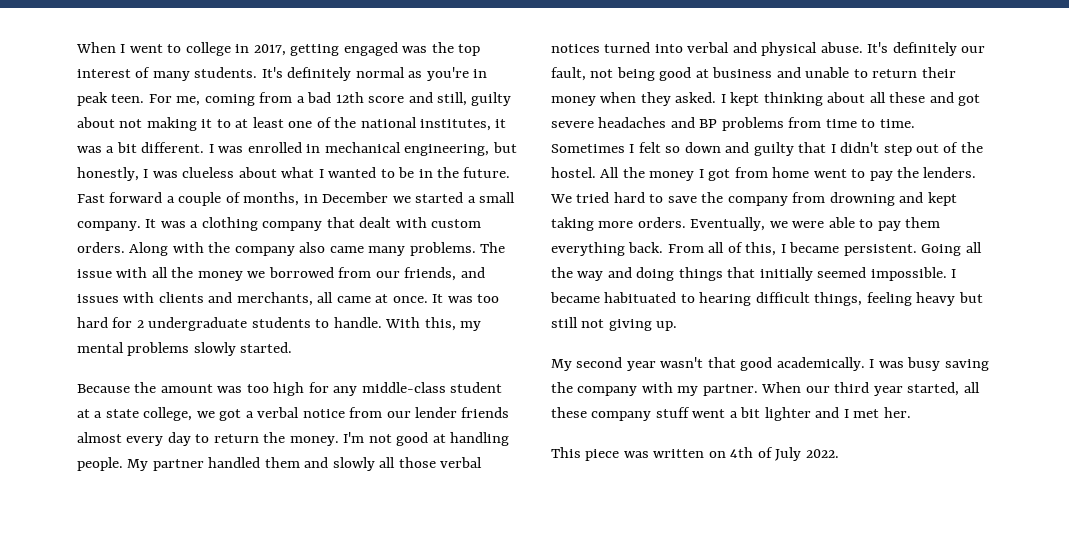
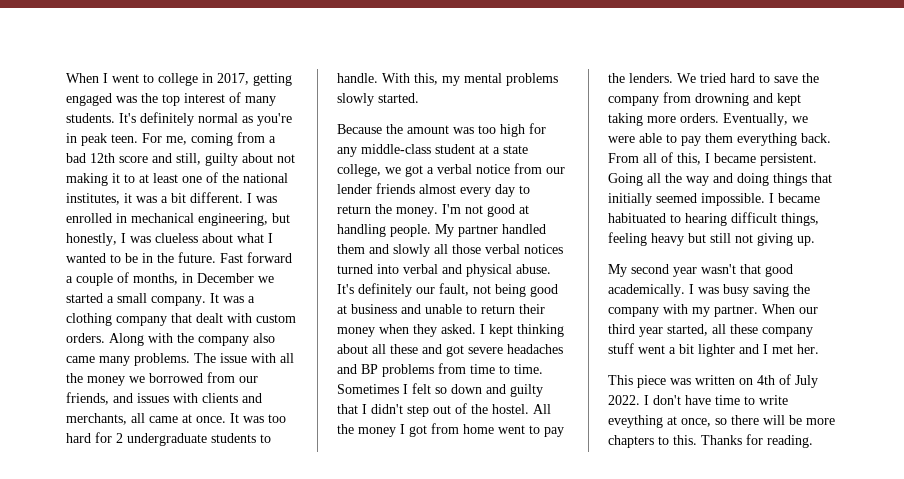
(839, 453) none -> [644,395,788,405] [608,415,835,428] [608,434,813,448] I don't have time to write eveything at once, so there will be more chapters to this. Thanks for reading.

